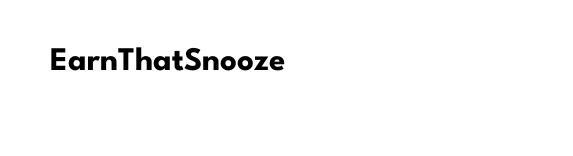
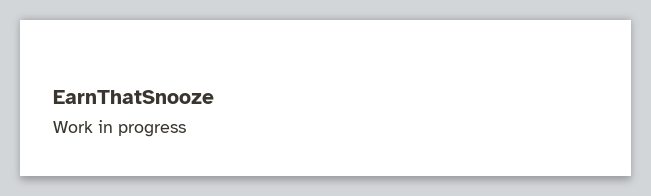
(285, 59) none -> [53,120,186,137] // Work in progress

